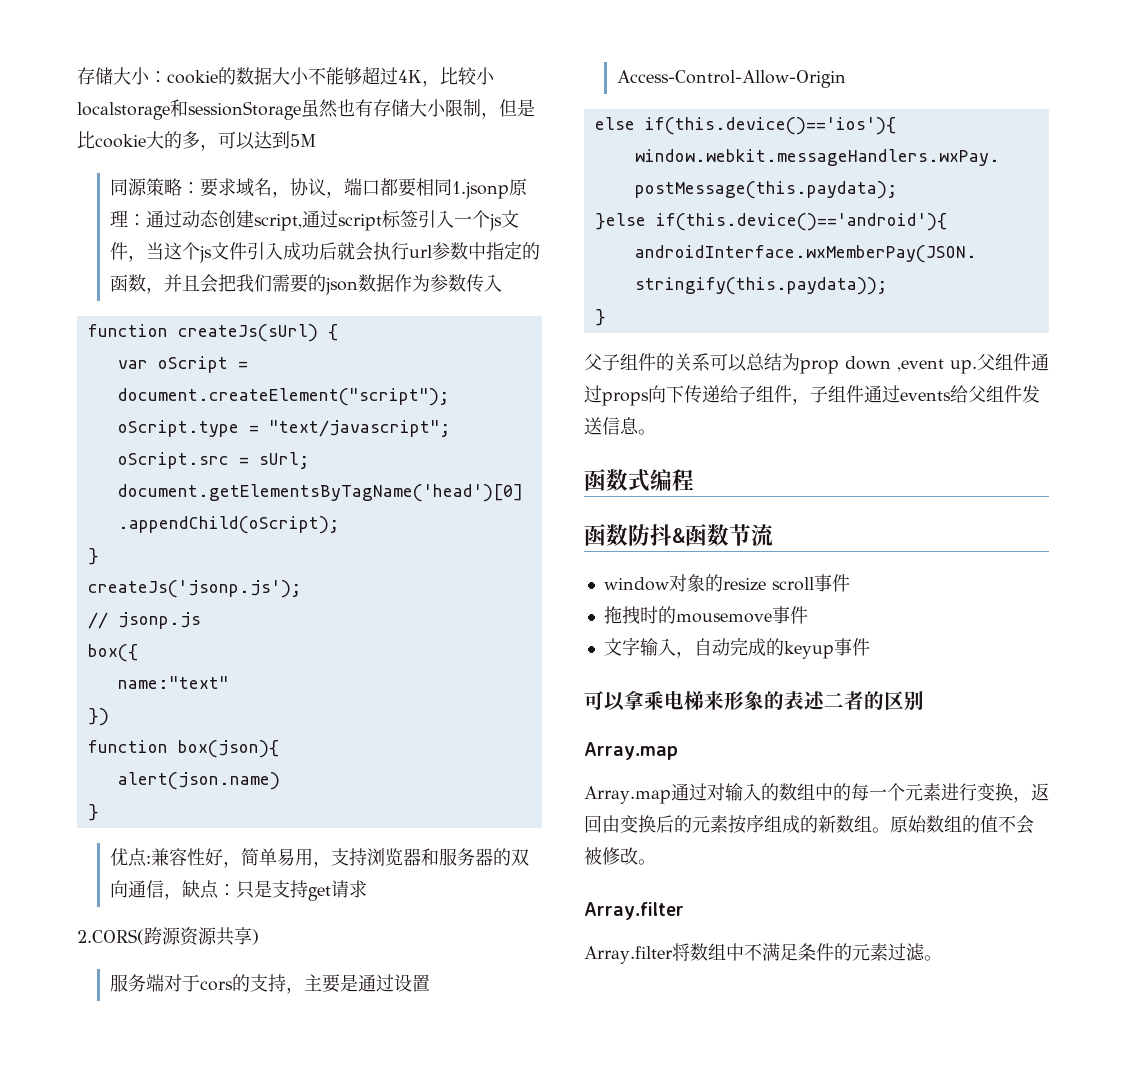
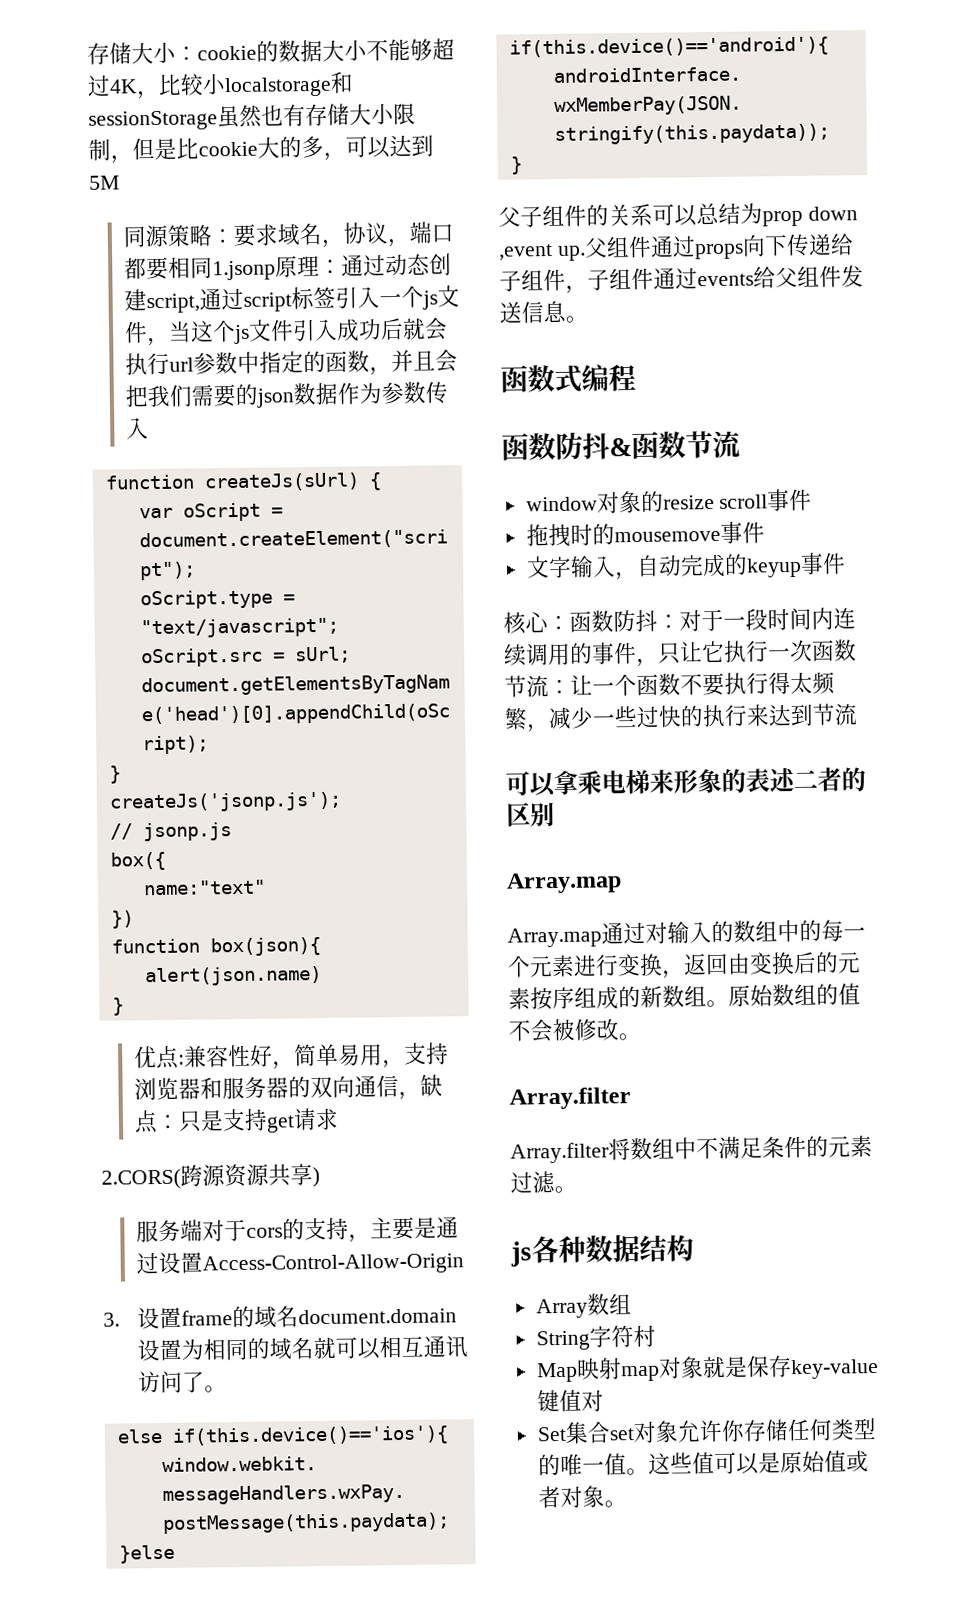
(846, 79) none -> [103,1305,457,1330] [136,1335,468,1362] [137,1370,227,1394] // 3.设置frame的域名document.domain设置为相同的域名就可以相互通讯访问了。
(870, 647) none -> [503,607,856,635] [504,639,857,667] [504,671,835,698] [504,703,858,733] // 核心：函数防抖：对于一段时间内连续调用的事件，只让它执行一次函数节流：让一个函数不要执行得太频繁，减少一些过快的执行来达到节流
(942, 958) none -> [510,1233,694,1267] [535,1293,632,1319] [535,1324,656,1351] [536,1355,879,1383] [536,1389,604,1413] [536,1418,877,1444] [537,1450,869,1477] [537,1485,627,1509] // js各种数据结构 // Array数组 // String字符村 // Map映射map对象就是保存key-value键值对 // Set集合set对象允许你存储任何类型的唯一值。这些值可以是原始值或者对象。

